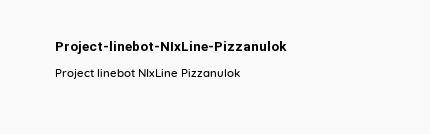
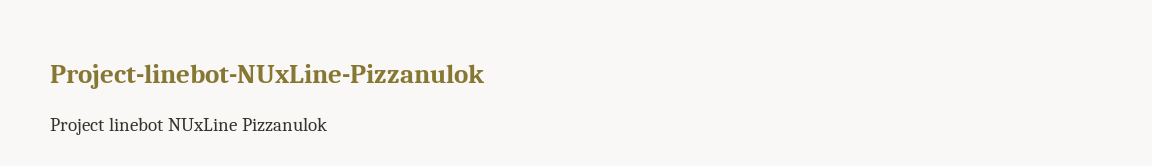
[55,41,287,54] Project-linebot-NIxLine-Pizzanulok -> [50,64,485,89] Project-linebot-NUxLine-Pizzanulok
[138,69,179,77] NIxLine -> [168,118,238,131] NUxLine

